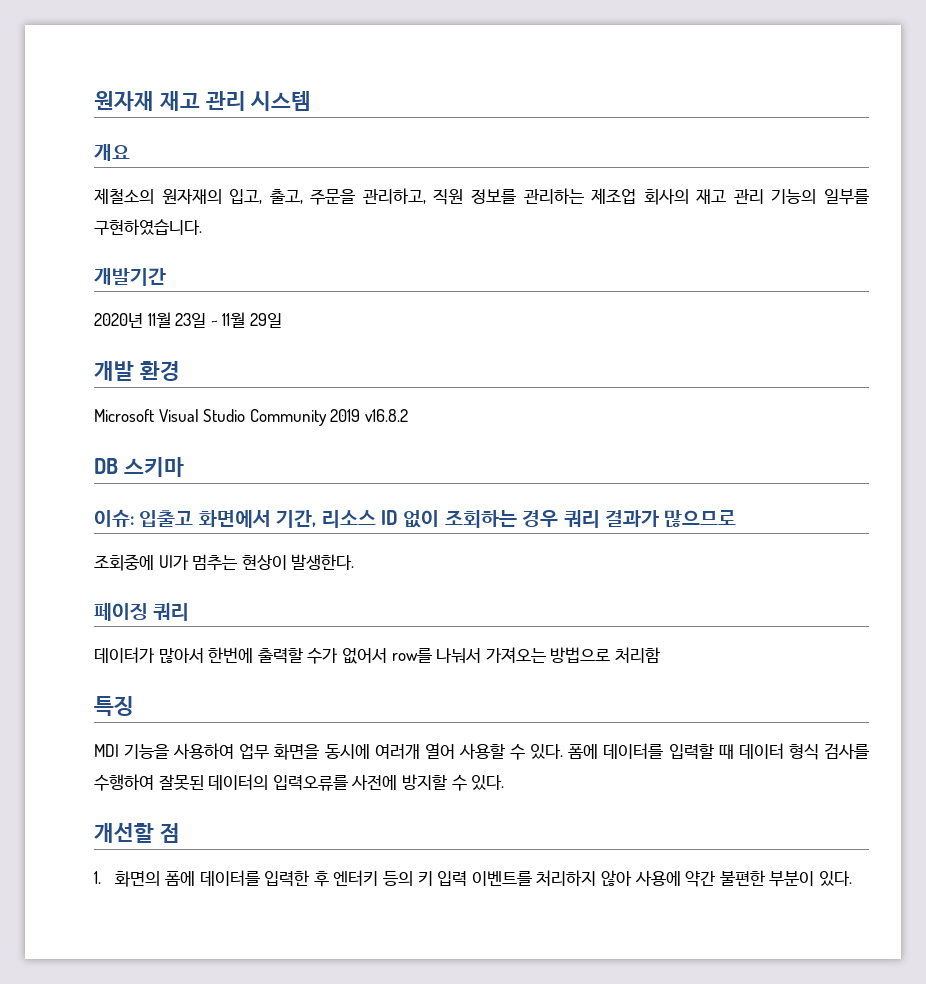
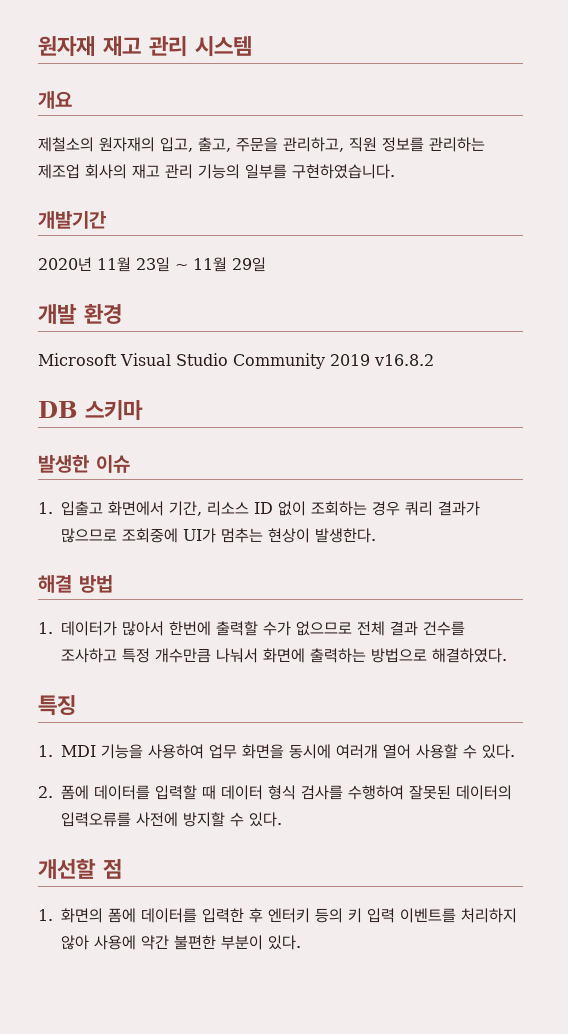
[94,509,134,527] 이슈: -> [38,455,130,473] [38,502,53,514] 발생한 이슈 // 1.
(737, 518) // -> (118, 535) none
[94,603,190,621] 페이징 쿼리 // -> [38,575,113,593] [38,622,53,634] 해결 방법 // 1.
[341,647,660,664] 없어서 row를 나눠서 가져오는 방법으로 처리함 -> [296,621,466,636] [61,648,508,663] 없으므로 전체 결과 건수를 조사하고 특정 개수만큼 나눠서 화면에 출력하는 방법으로 해결하였다.
(134, 706) none -> [38,745,53,757] 1.
(564, 751) none -> [38,786,53,798] // 2.

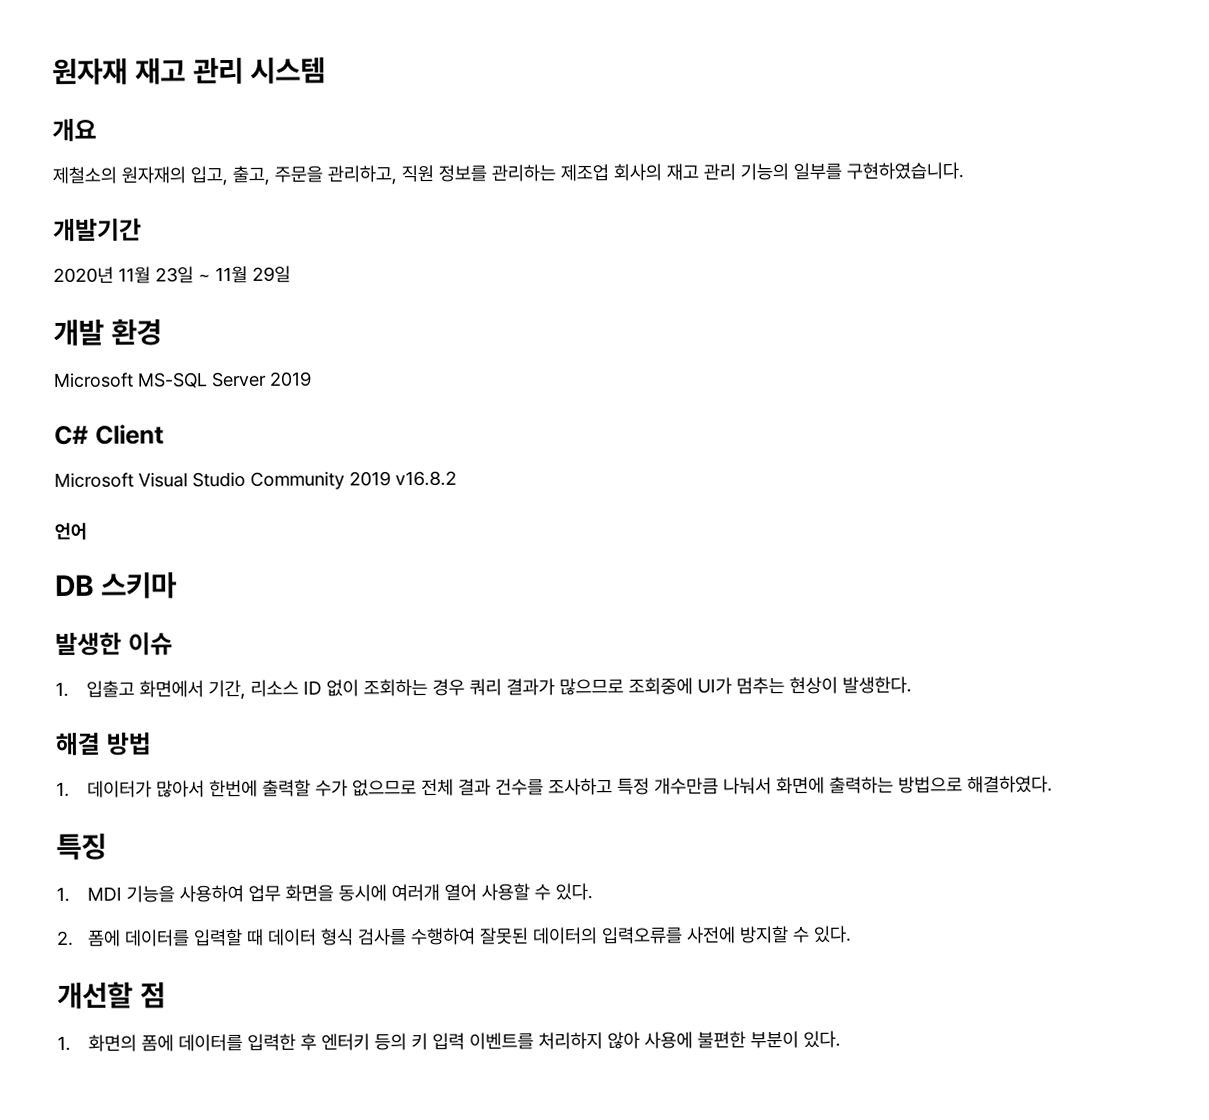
(122, 313) none -> [53,371,312,389] [54,424,164,445] // Microsoft MS-SQL Server 2019 // C# Client
(434, 360) none -> [54,522,87,540] // 언어
[141,935,170,950] 약간 -> (694, 1040) none

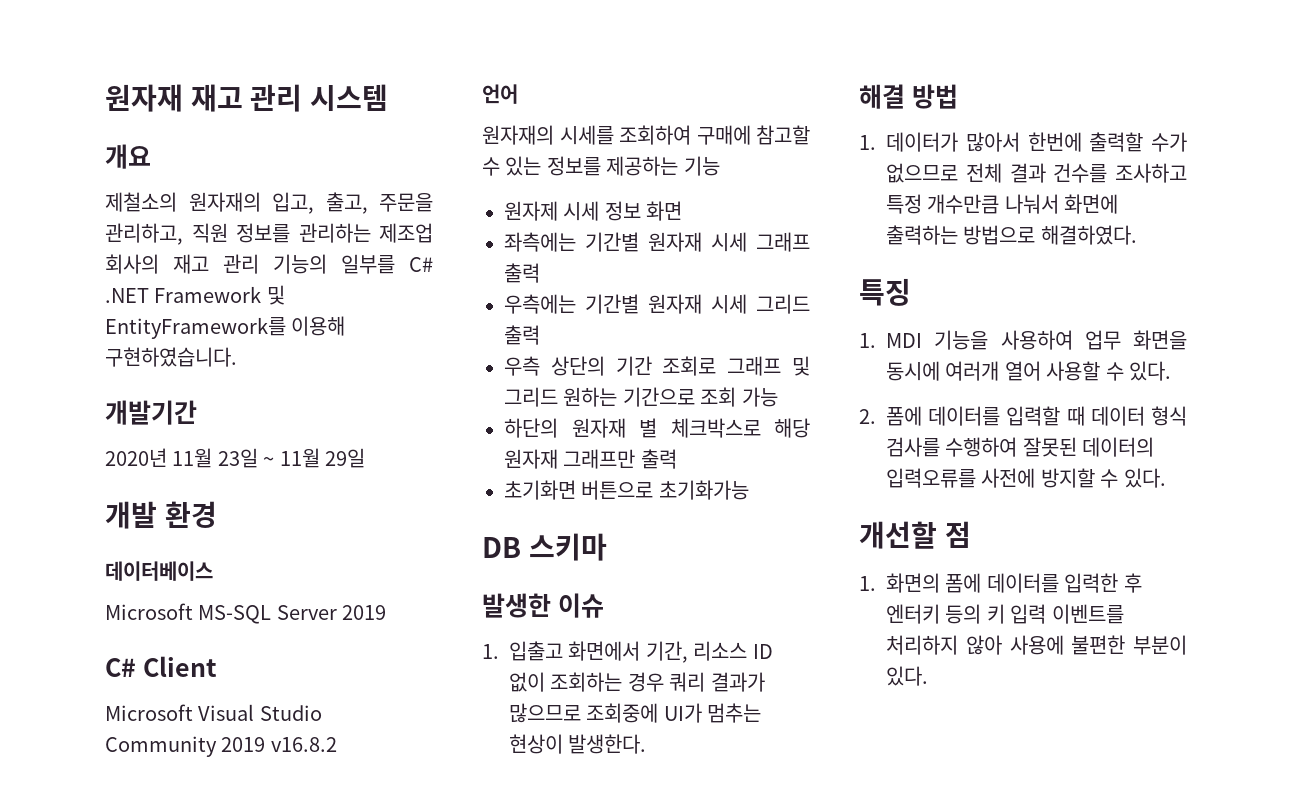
(842, 171) none -> [409,257,433,272] [105,285,285,305] [105,316,346,339] C# .NET Framework 및 EntityFramework를 이용해
(162, 332) none -> [105,561,213,581] // 데이터베이스
(87, 531) none -> [482,125,810,145] [482,156,720,176] [504,201,683,221] [504,232,810,252] [504,263,540,283] [504,294,810,314] [504,325,540,345] [504,356,810,376] [504,387,778,407] [504,418,810,438] [504,449,677,469] [504,480,749,500] // 원자재의 시세를 조회하여 구매에 참고할 수 있는 정보를 제공하는 기능 // 원자제 시세 정보 화면 // 좌측에는 기간별 원자재 시세 그래프 출력 // 우측에는 기간별 원자재 시세 그리드 출력 // 우측 상단의 기간 조회로 그래프 및 그리드 원하는 기간으로 조회 가능 // 하단의 원자재 별 체크박스로 해당 원자재 그래프만 출력 // 초기화면 버튼으로 초기화가능

